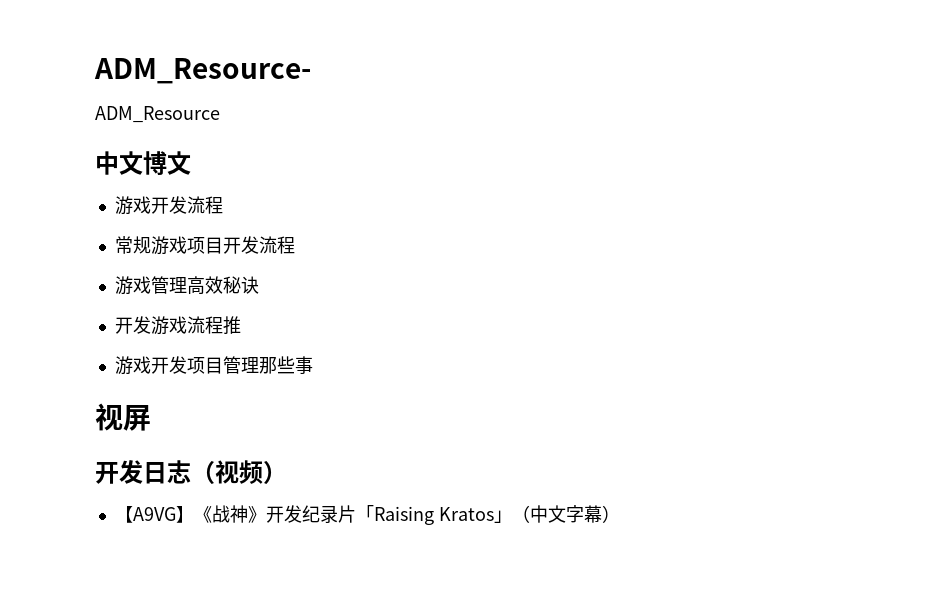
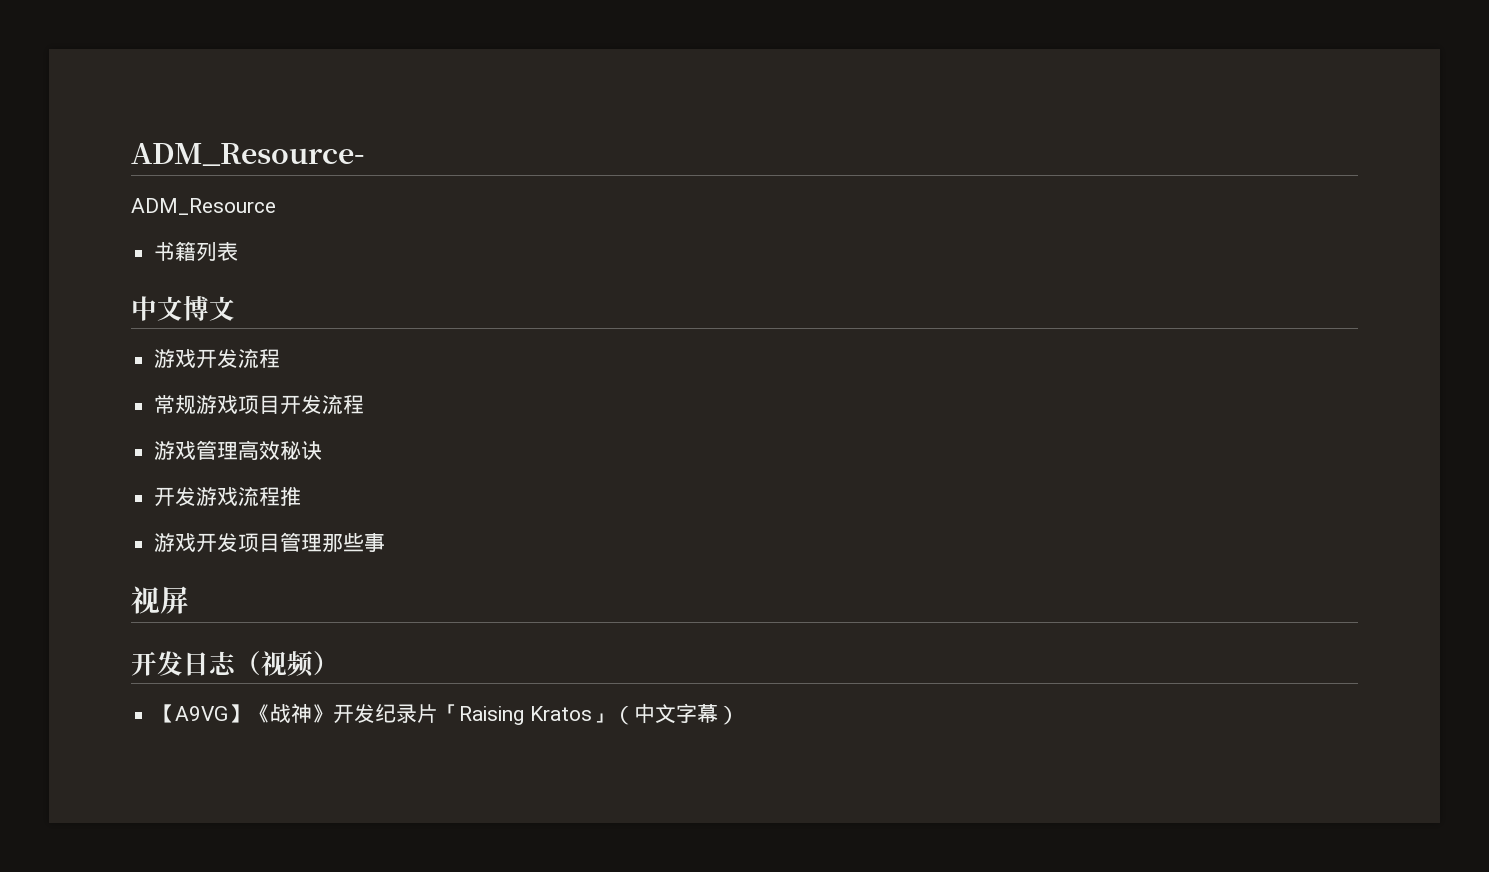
(220, 114) none -> [154,241,239,261] // 书籍列表

